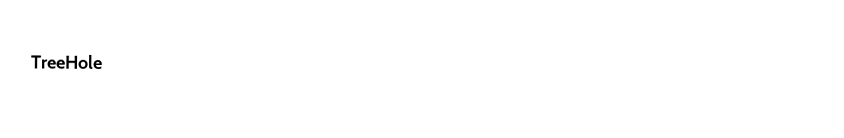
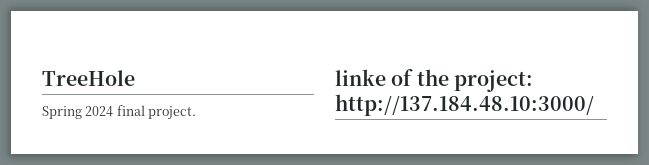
(103, 62) none -> [42,105,197,120] [335,69,533,92] [335,94,594,116] // Spring 2024 final project. // linke of the project: http://137.184.48.10:3000/

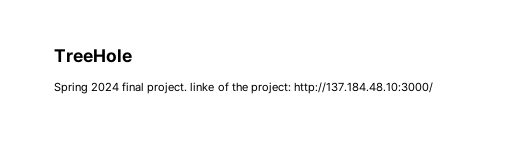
(197, 113) // -> (188, 88) none

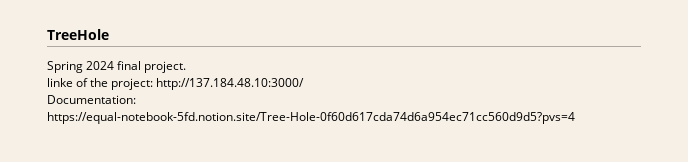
(188, 88) none -> (187, 67) //
(433, 88) none -> [47,95,136,104] [47,112,575,124] // Documentation: https://equal-notebook-5fd.notion.site/Tree-Hole-0f60d617cda74d6a954ec71cc560d9d5?pvs=4

